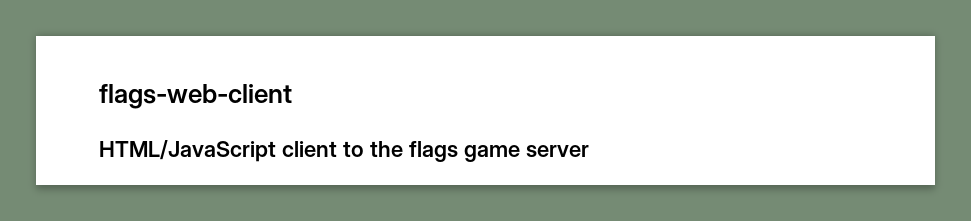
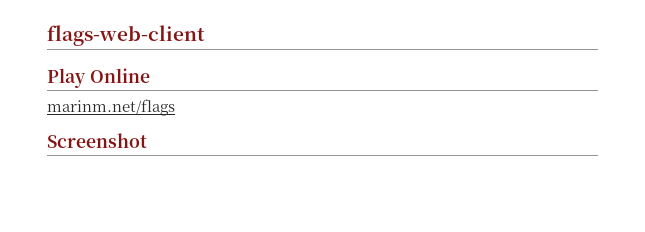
[99,140,589,162] HTML/JavaScript client to the flags game server -> [47,68,150,88] [47,99,175,116] [47,133,147,148] Play Online // marinm.net/flags // Screenshot

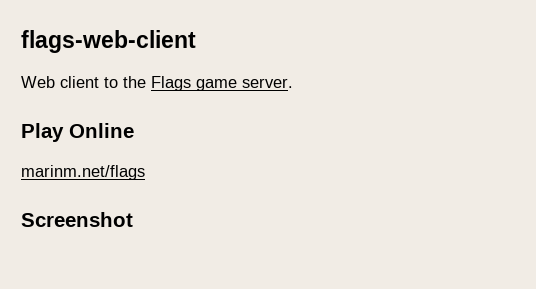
(205, 35) none -> [21,76,293,91] // Web client to the Flags game server.

